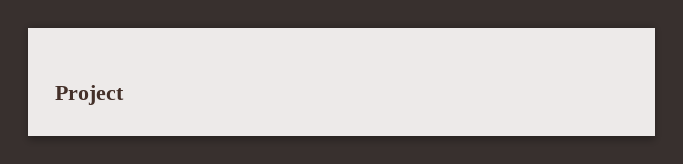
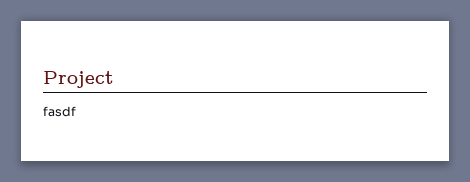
(124, 95) none -> [43,106,76,117] // fasdf

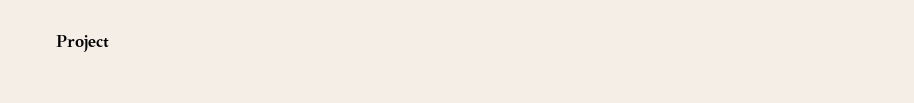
[43,106,76,117] // fasdf -> (109, 43) none

